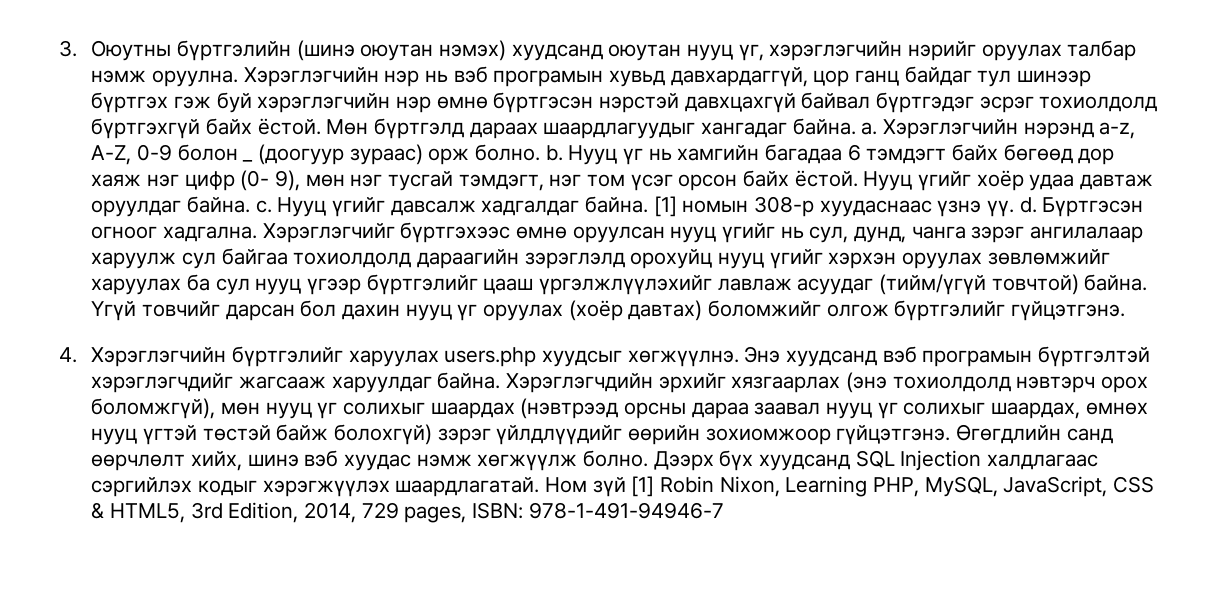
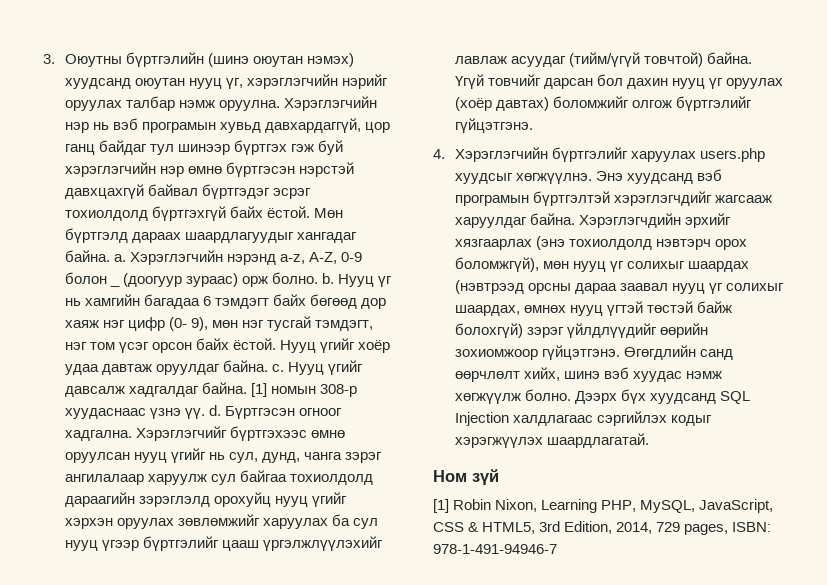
(540, 487) none -> (649, 440) //
(626, 487) none -> (499, 477) //

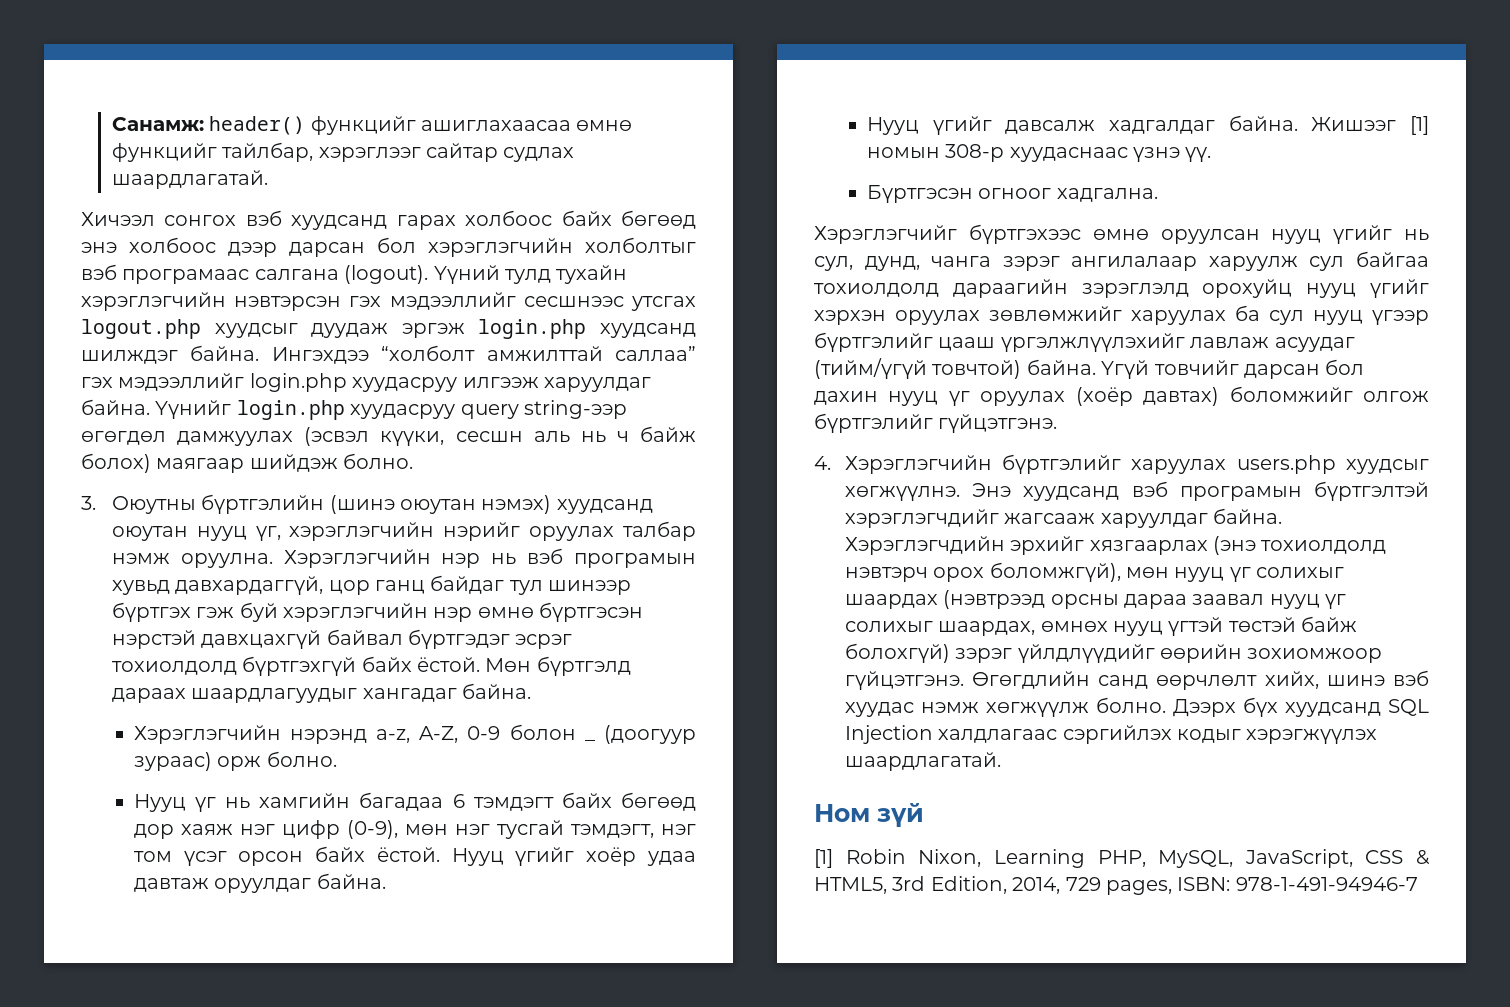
(43, 59) none -> [111,116,633,135] [111,142,575,162] [111,170,268,189] [81,210,696,230] [81,237,696,257] [81,264,628,284] [81,292,696,311] [81,319,696,339] [81,345,696,364] [81,373,651,392] [81,399,627,420] [81,426,696,446] [81,453,414,473] Санамж: header() функцийг ашиглахаасаа өмнө функцийг тайлбар, хэрэглээг сайтар судлах шаардлагатай. // Хичээл сонгох вэб хуудсанд гарах холбоос байх бөгөөд энэ холбоос дээр дарсан бол хэрэглэгчийн холболтыг вэб програмаас салгана (logout). Үүний тулд тухайн хэрэглэгчийн нэвтэрсэн гэх мэдээллийг сесшнээс утсгах logout.php хуудсыг дуудаж эргэж login.php хуудсанд шилждэг байна. Ингэхдээ “холболт амжилттай саллаа” гэх мэдээллийг login.php хуудасруу илгээж харуулдаг байна. Үүнийг login.php хуудасруу query string-ээр өгөгдөл дамжуулах (эсвэл күүки, сесшн аль нь ч байж болох) маягаар шийдэж болно. //
[113,254,126,262] a. -> (531, 691) //
[321,273,334,284] b. -> (337, 759) //
[168,317,208,331] (0- 9), -> [346,820,398,839] (0-9),
[271,364,284,372] c. -> (386, 881) //
(247, 388) none -> [1311,117,1397,131] Жишээг
[208,405,221,416] d. -> (1212, 154) //
(132, 435) none -> (1158, 195) //

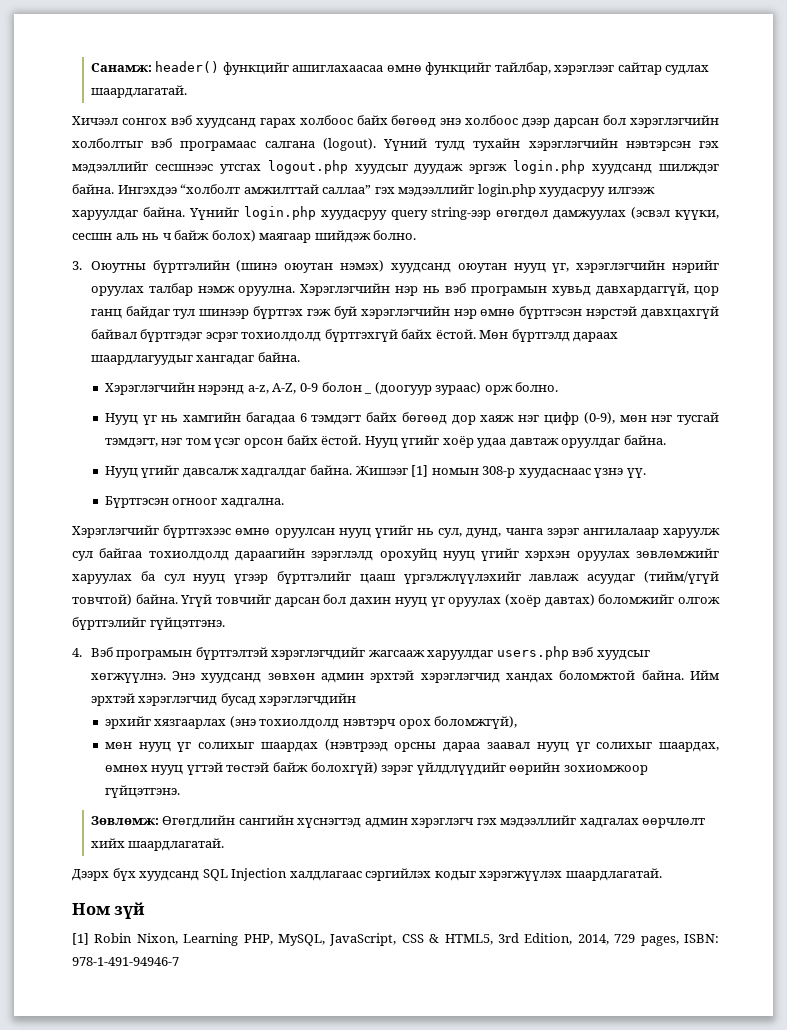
[844,454,1429,474] [844,481,1168,501] Хэрэглэгчийн бүртгэлийг харуулах users.php хуудсыг хөгжүүлнэ. Энэ хуудсанд вэб -> [90,647,113,657] Вэб
[1212,508,1282,524] [844,536,1005,555] байна. Хэрэглэгчдийн -> [496,646,650,660] [90,670,719,683] [90,693,357,706] users.php вэб хуудсыг хөгжүүлнэ. Энэ хуудсанд зөвхөн админ эрхтэй хэрэглэгчид хандах боломжтой байна. Ийм эрхтэй хэрэглэгчид бусад хэрэглэгчдийн //
(1121, 572) none -> (518, 722) //
[971,670,1429,690] [844,697,1166,717] Өгөгдлийн санд өөрчлөлт хийх, шинэ вэб хуудас нэмж хөгжүүлж болно. -> [90,815,706,828] [90,838,225,851] // Зөвлөмж: Өгөгдлийн сангийн хүснэгтэд админ хэрэглэгч гэх мэдээллийг хадгалах өөрчлөлт хийх шаардлагатай. //

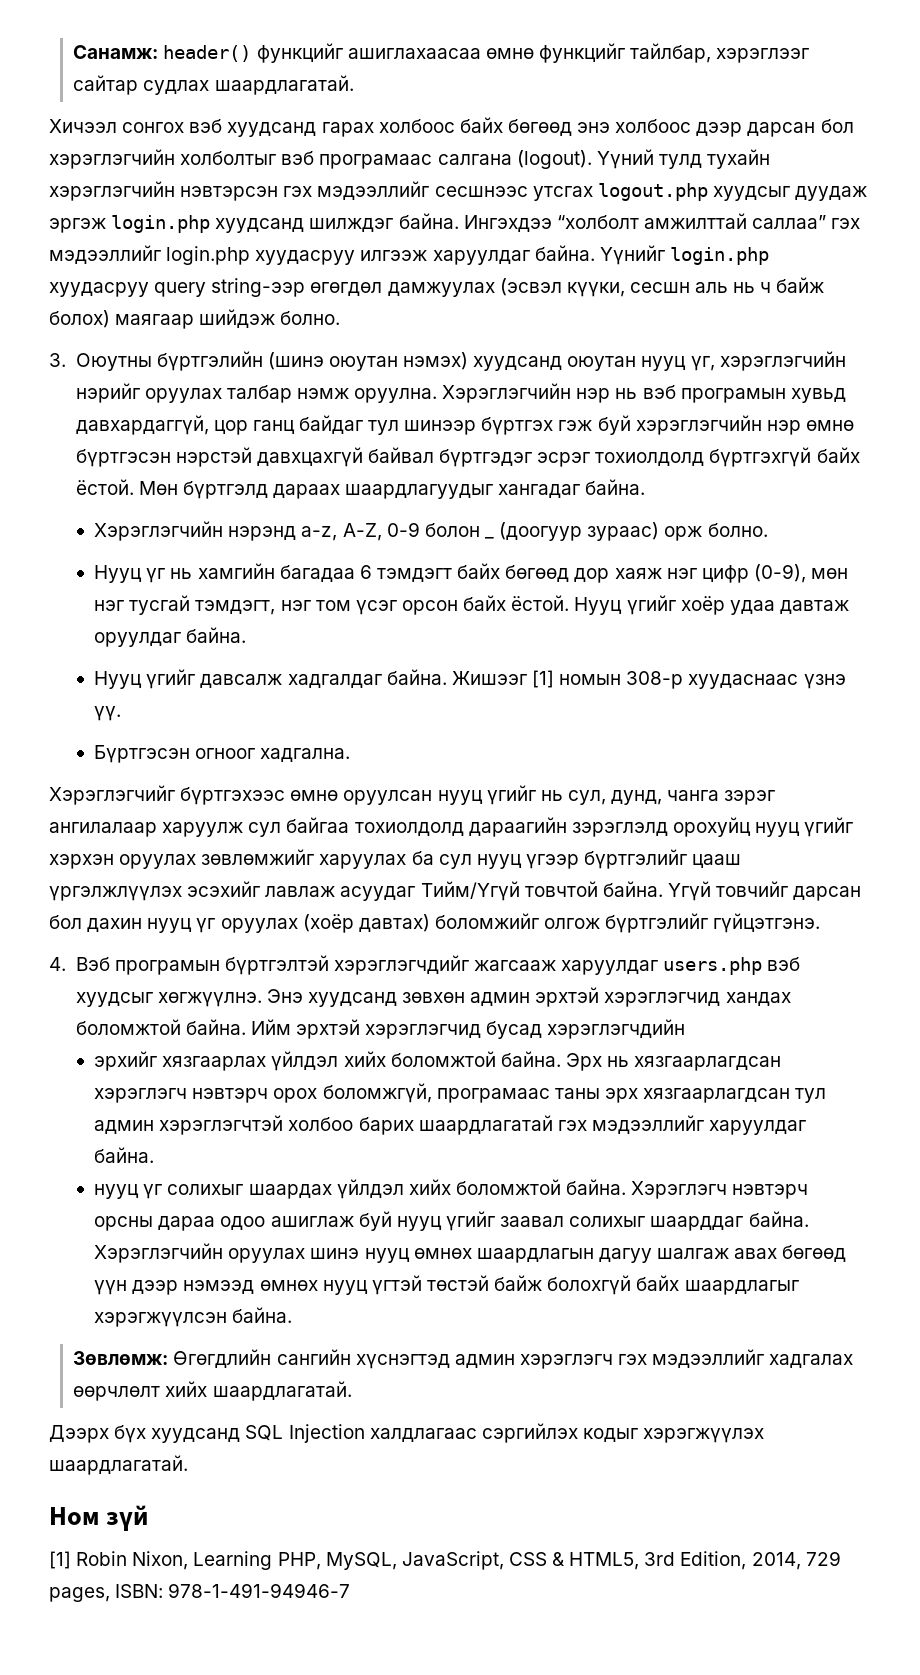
[403,571,719,584] [72,594,132,606] үргэлжлүүлэхийг лавлаж асуудаг (тийм/үгүй товчтой) -> [49,881,598,901] үргэлжлүүлэх эсэхийг лавлаж асуудаг Тийм/Үгүй товчтой
[229,716,518,729] [104,739,720,752] (энэ тохиолдолд нэвтэрч орох боломжгүй), // мөн нууц үг солихыг шаардах (нэвтрээд орсны дараа заавал нууц үг солихыг шаардах, -> [271,1051,782,1071] [94,1083,827,1103] [94,1115,807,1135] [94,1147,155,1163] [94,1179,809,1199] [94,1211,809,1231] [94,1243,847,1263] [94,1280,255,1295] үйлдэл хийх боломжтой байна. Эрх нь хязгаарлагдсан хэрэглэгч нэвтэрч орох боломжгүй, програмаас таны эрх хязгаарлагдсан тул админ хэрэглэгчтэй холбоо барих шаардлагатай гэх мэдээллийг харуулдаг байна. // нууц үг солихыг шаардах үйлдэл хийх боломжтой байна. Хэрэглэгч нэвтэрч орсны дараа одоо ашиглаж буй нууц үгийг заавал солихыг шаарддаг байна. Хэрэглэгчийн оруулах шинэ нууц өмнөх шаардлагын дагуу шалгаж авах бөгөөд үүн дээр нэмээд
[310,762,648,775] [104,785,180,798] болохгүй) зэрэг үйлдлүүдийг өөрийн зохиомжоор гүйцэтгэнэ. -> [547,1275,799,1295] [94,1307,293,1327] болохгүй байх шаардлагыг хэрэгжүүлсэн байна.

